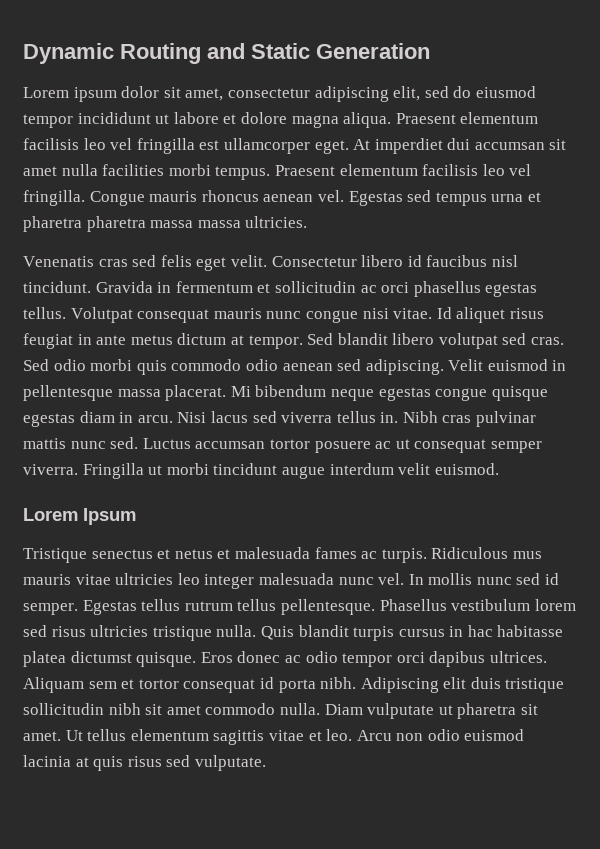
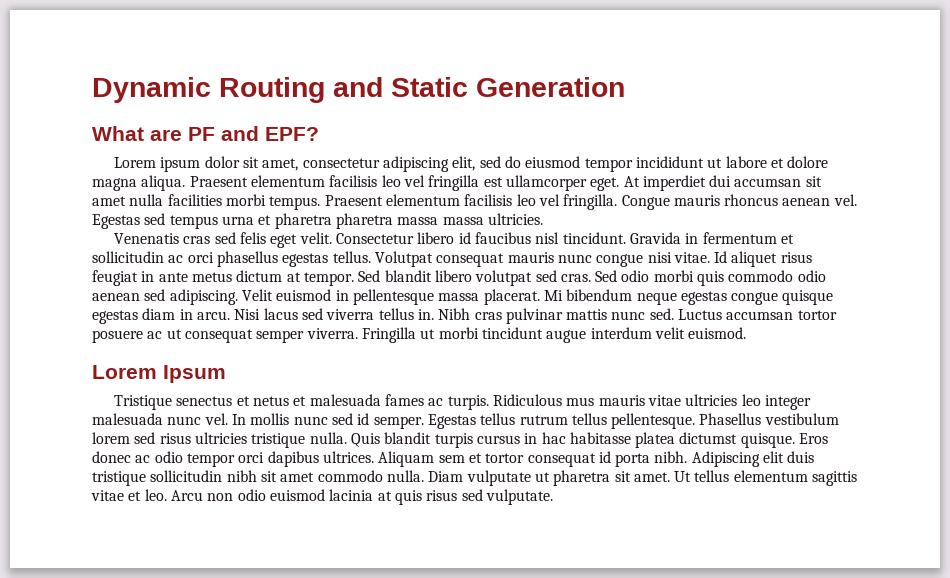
(430, 51) none -> [92,126,319,141] // What are PF and EPF?

